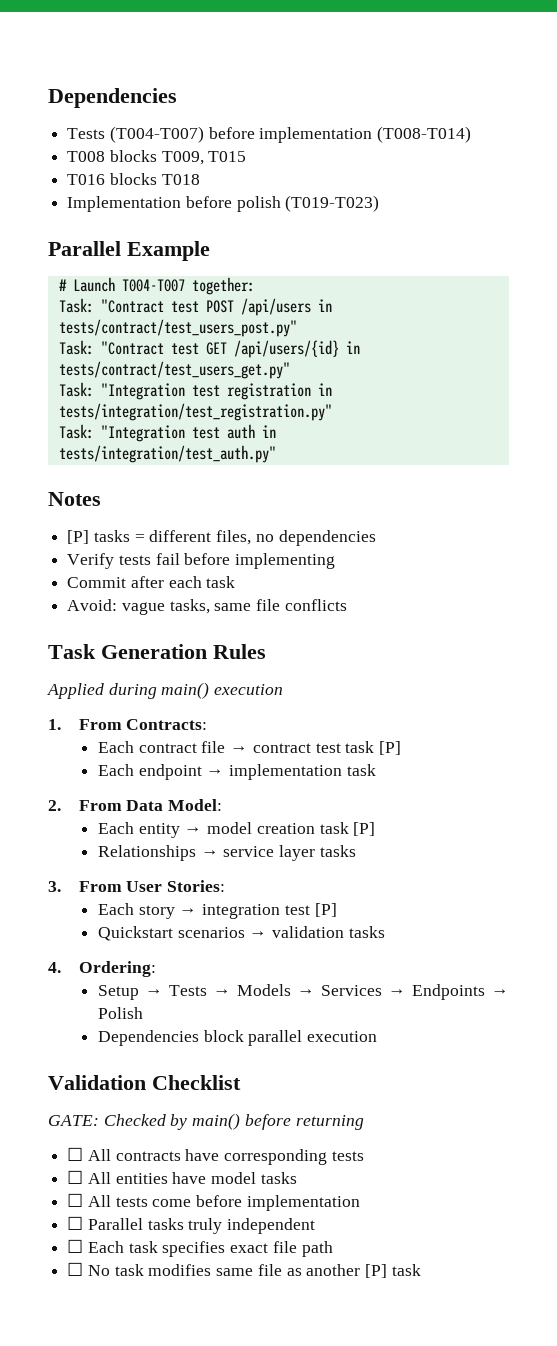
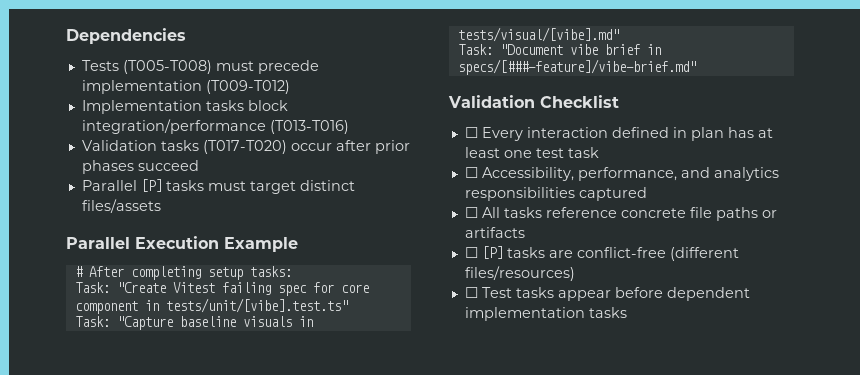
[109,126,472,143] [67,150,247,165] [67,173,200,185] [67,195,380,212] [48,241,210,261] [58,277,255,295] [58,298,332,316] [58,319,297,337] [58,340,360,358] [58,361,290,379] [58,382,332,400] [58,403,332,421] [58,424,276,442] [58,445,276,463] [48,492,101,506] [67,530,376,546] [67,553,336,569] [67,576,236,588] [67,599,347,615] [48,644,266,659] [47,682,284,699] [48,719,208,730] [97,741,401,755] [97,764,376,780] [48,799,223,811] [97,822,376,838] [97,845,356,861] [48,880,226,892] [97,903,337,919] [97,926,385,941] [48,961,156,977] [97,984,509,1000] [97,1007,143,1019] [97,1030,378,1046] [48,1075,241,1090] [48,1113,364,1130] [67,1147,364,1165] [67,1170,297,1184] [67,1193,360,1211] [67,1216,316,1234] [67,1239,333,1257] [67,1262,421,1278] (T004-T007) before implementation (T008-T014) // T008 blocks T009, T015 // T016 blocks T018 // Implementation before polish (T019-T023) // Parallel Example // # Launch T004-T007 together: // Task: "Contract test POST /api/users in tests/contract/test_users_post.py" // Task: "Contract test GET /api/users/{id} in tests/contract/test_users_get.py" // Task: "Integration test registration in tests/integration/test_registration.py" // Task: "Integration test auth in tests/integration/test_auth.py" // Notes // [P] tasks = different files, no dependencies // Verify tests fail before implementing // Commit after each task // Avoid: vague tasks, same file conflicts // Task Generation Rules // Applied during main() execution // 1. From Contracts: // Each contract file → contract test task [P] // Each endpoint → implementation task // 2. From Data Model: // Each entity → model creation task [P] // Relationships → service layer tasks // 3. From User Stories: // Each story → integration test [P] // Quickstart scenarios → validation tasks // 4. Ordering: // Setup → Tests → Models → Services → Endpoints → Polish // Dependencies block parallel execution // Validation Checklist // GATE: Checked by main() before returning // ☐ All contracts have corresponding tests // ☐ All entities have model tasks // ☐ All tests come before implementation // ☐ Parallel tasks truly independent // ☐ Each task specifies exact file path // ☐ No task modifies same file as another [P] task -> [122,60,319,74] [81,80,290,94] [81,100,288,114] [81,119,349,134] [81,140,410,154] [81,160,199,174] [81,179,355,194] [81,199,161,213] [66,236,298,252] [74,266,292,280] [74,282,369,296] [74,298,348,314] [74,316,313,330] [457,27,619,42] [457,44,661,55] [457,59,696,75] [448,95,619,108] [464,127,773,141] [464,147,599,158] [464,167,779,181] [464,187,647,201] [464,207,777,221] [464,227,525,238] [464,246,739,261] [464,266,575,281] [464,287,750,301] [464,307,627,321] (T005-T008) must precede implementation (T009-T012) // Implementation tasks block integration/performance (T013-T016) // Validation tasks (T017-T020) occur after prior phases succeed // Parallel [P] tasks must target distinct files/assets // Parallel Execution Example // # After completing setup tasks: // Task: "Create Vitest failing spec for core component in tests/unit/[vibe].test.ts" // Task: "Capture baseline visuals in tests/visual/[vibe].md" // Task: "Document vibe brief in specs/[###-feature]/vibe-brief.md" // Validation Checklist // ☐ Every interaction defined in plan has at least one test task // ☐ Accessibility, performance, and analytics responsibilities captured // ☐ All tasks reference concrete file paths or artifacts // ☐ [P] tasks are conflict-free (different files/resources) // ☐ Test tasks appear before dependent implementation tasks

